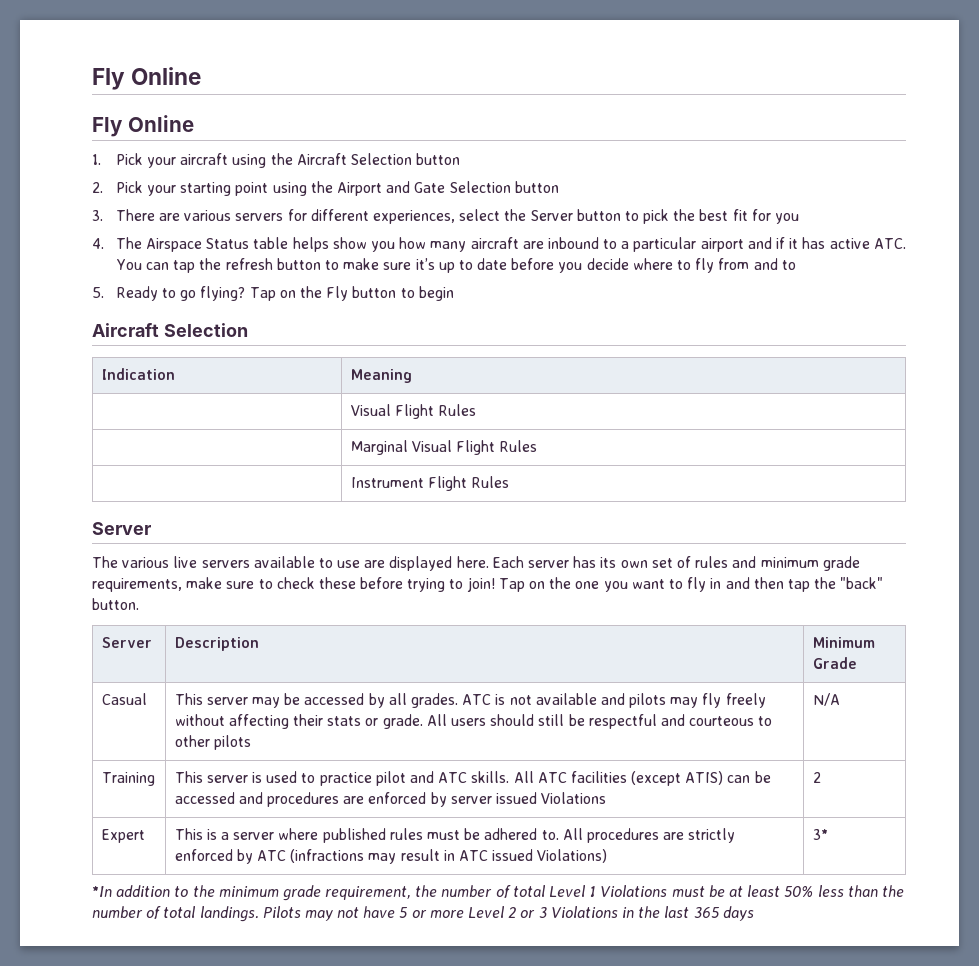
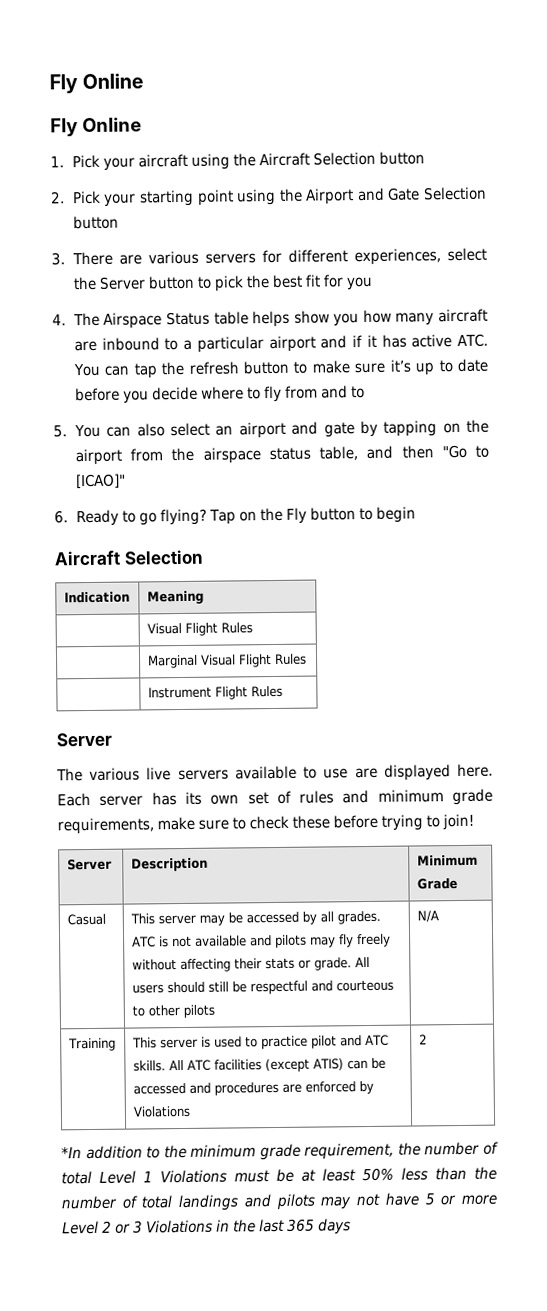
(104, 292) none -> [73,419,489,439] [74,444,489,466] [75,473,126,489] [54,510,68,524] You can also select an airport and gate by tapping on the airport from the airspace status table, and then "Go to [ICAO]" // 6.
[498,577,884,592] [92,598,139,610] Tap on the one you want to fly in and then tap the "back" button. -> (474, 822) none
[450,792,537,804] server issued -> (374, 1087) none
[101,829,145,843] [174,828,736,843] [174,849,608,864] [812,829,828,840] // Expert | This is a server where published rules must be adhered to. All procedures are strictly enforced by ATC (infractions may result in ATC issued Violations) | 3* -> (427, 1039) none
[199,906,301,922] landings. Pilots -> [178,1193,315,1212] landings and pilots

